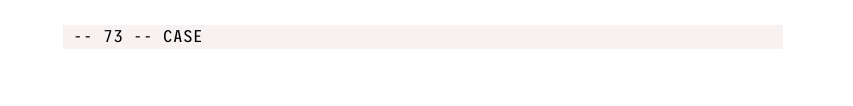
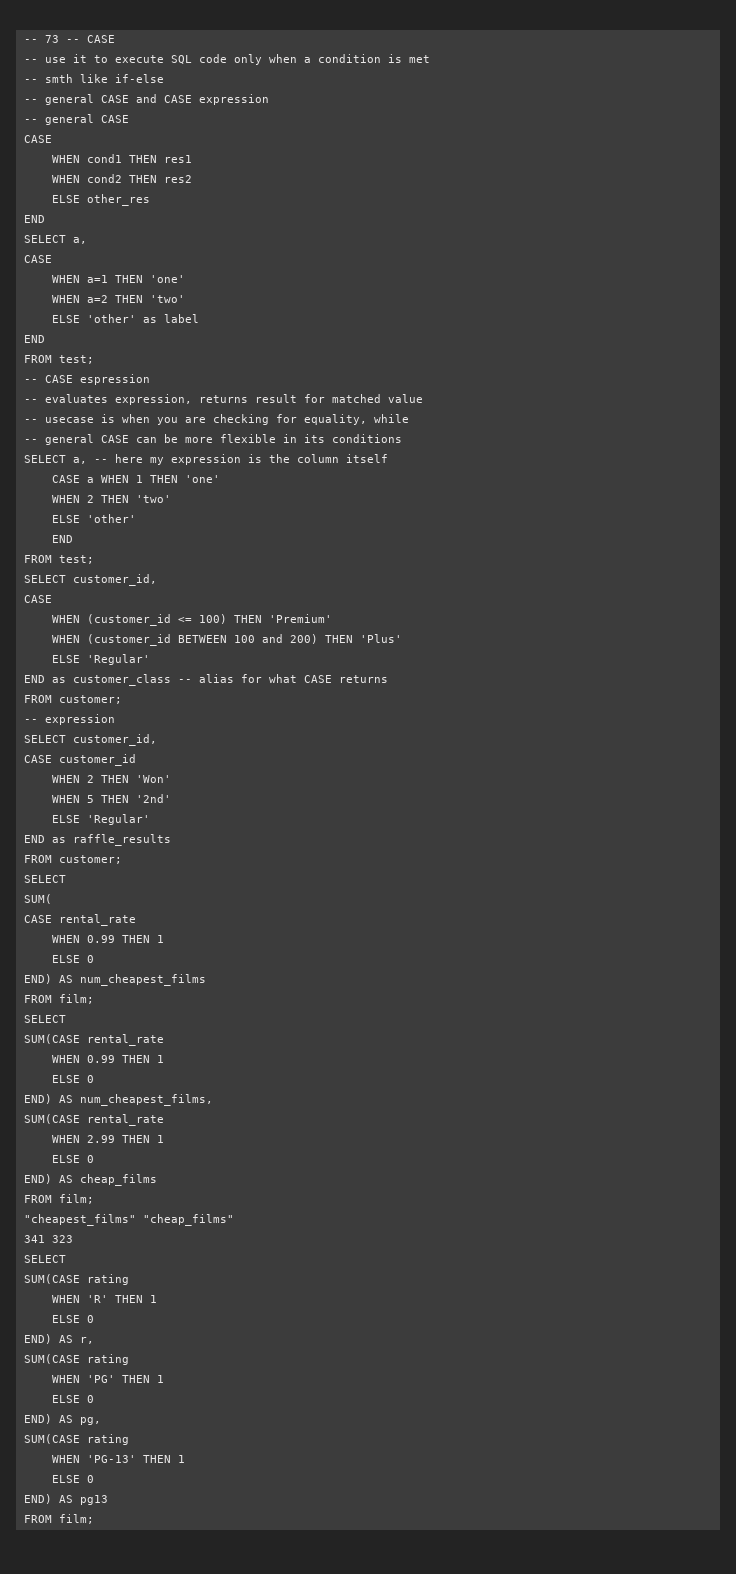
(203, 36) none -> [23,54,430,65] [23,74,164,83] [23,94,269,105] [23,114,129,125] [23,135,52,143] [51,154,192,163] [51,174,192,183] [51,194,150,206] [23,215,45,223] [23,235,87,244] [23,255,52,263] [51,275,185,283] [51,295,185,303] [51,314,199,323] [23,335,45,343] [23,355,94,364] [23,374,150,385] [23,394,423,405] [23,414,409,425] [23,434,402,445] [23,454,388,465] [51,475,220,483] [51,495,171,503] [51,514,136,523] [51,535,73,543] [23,555,94,564] [23,574,157,586] [23,595,52,603] [51,614,332,626] [51,634,402,646] [51,654,150,665] [23,674,388,686] [23,695,122,704] [23,714,115,725] [23,734,157,746] [23,754,136,766] [51,775,171,783] [51,794,171,803] [51,814,150,825] [23,834,171,846] [23,855,122,864] [23,875,66,883] [23,894,52,904] [23,914,136,926] [51,935,164,943] [51,955,94,963] [23,974,206,986] [23,994,94,1004] [23,1015,66,1023] [23,1034,164,1046] [51,1055,164,1063] [51,1075,94,1083] [23,1094,213,1106] [23,1114,164,1126] [51,1135,164,1143] [51,1155,94,1163] [23,1174,157,1186] [23,1194,94,1204] [23,1214,234,1226] [23,1235,73,1243] [23,1255,66,1263] [23,1274,129,1285] [51,1295,157,1303] [51,1315,94,1323] [23,1334,94,1344] [23,1354,129,1365] [51,1375,164,1383] [51,1395,94,1403] [23,1414,101,1425] [23,1434,129,1445] [51,1455,185,1463] [51,1475,94,1483] [23,1494,108,1505] [23,1514,94,1524] // -- use it to execute SQL code only when a condition is met // -- smth like if-else // -- general CASE and CASE expression // -- general CASE // CASE // WHEN cond1 THEN res1 // WHEN cond2 THEN res2 // ELSE other_res // END // SELECT a, // CASE // WHEN a=1 THEN 'one' // WHEN a=2 THEN 'two' // ELSE 'other' as label // END // FROM test; // -- CASE espression // -- evaluates expression, returns result for matched value // -- usecase is when you are checking for equality, while // -- general CASE can be more flexible in its conditions // SELECT a, -- here my expression is the column itself // CASE a WHEN 1 THEN 'one' // WHEN 2 THEN 'two' // ELSE 'other' // END // FROM test; // SELECT customer_id, // CASE // WHEN (customer_id <= 100) THEN 'Premium' // WHEN (customer_id BETWEEN 100 and 200) THEN 'Plus' // ELSE 'Regular' // END as customer_class -- alias for what CASE returns // FROM customer; // -- expression // SELECT customer_id, // CASE customer_id // WHEN 2 THEN 'Won' // WHEN 5 THEN '2nd' // ELSE 'Regular' // END as raffle_results // FROM customer; // SELECT // SUM( // CASE rental_rate // WHEN 0.99 THEN 1 // ELSE 0 // END) AS num_cheapest_films // FROM film; // SELECT // SUM(CASE rental_rate // WHEN 0.99 THEN 1 // ELSE 0 // END) AS num_cheapest_films, // SUM(CASE rental_rate // WHEN 2.99 THEN 1 // ELSE 0 // END) AS cheap_films // FROM film; // "cheapest_films" "cheap_films" // 341 323 // SELECT // SUM(CASE rating // WHEN 'R' THEN 1 // ELSE 0 // END) AS r, // SUM(CASE rating // WHEN 'PG' THEN 1 // ELSE 0 // END) AS pg, // SUM(CASE rating // WHEN 'PG-13' THEN 1 // ELSE 0 // END) AS pg13 // FROM film;

